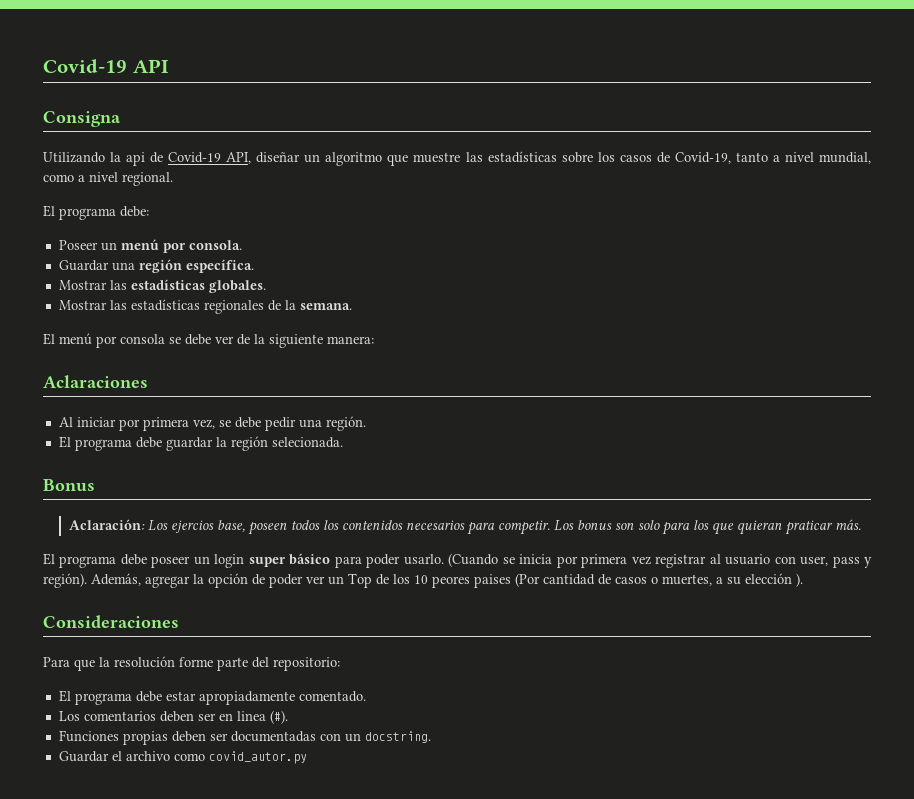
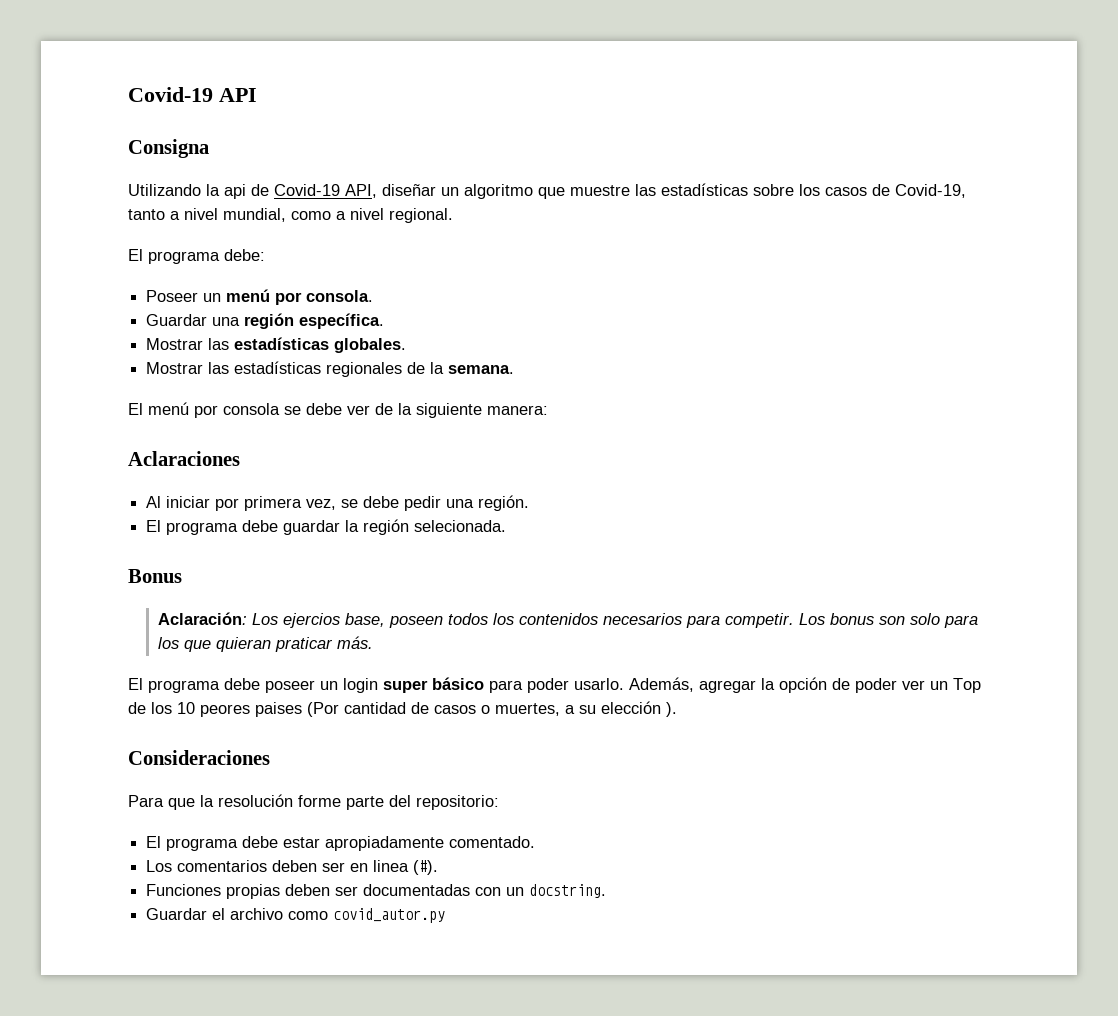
[448,553,873,568] [43,573,87,588] (Cuando se inicia por primera vez registrar al usuario con user, pass y región). -> (624, 684) none

